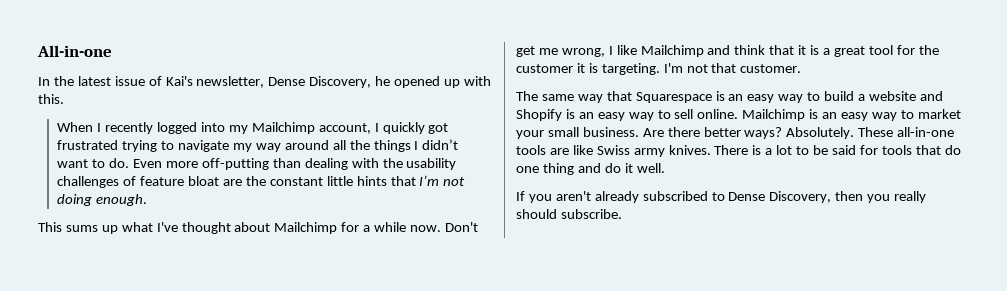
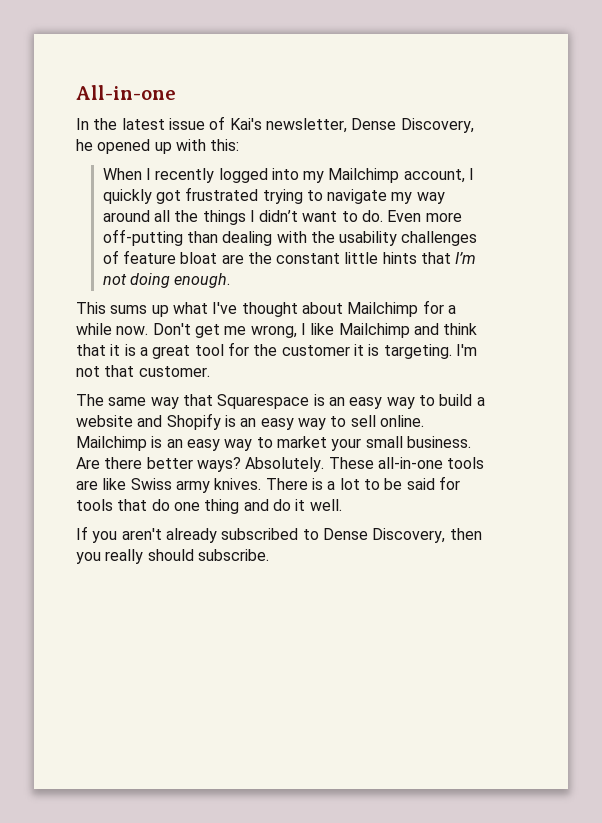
[38,94,64,104] this. -> [210,139,240,151] this:

